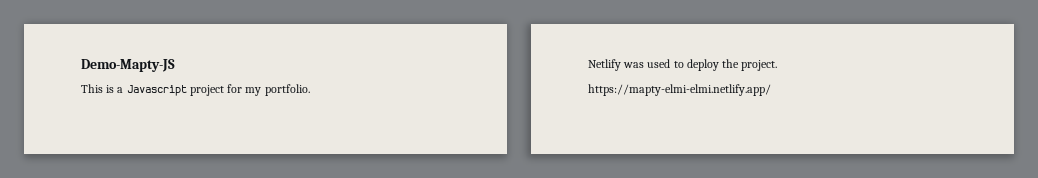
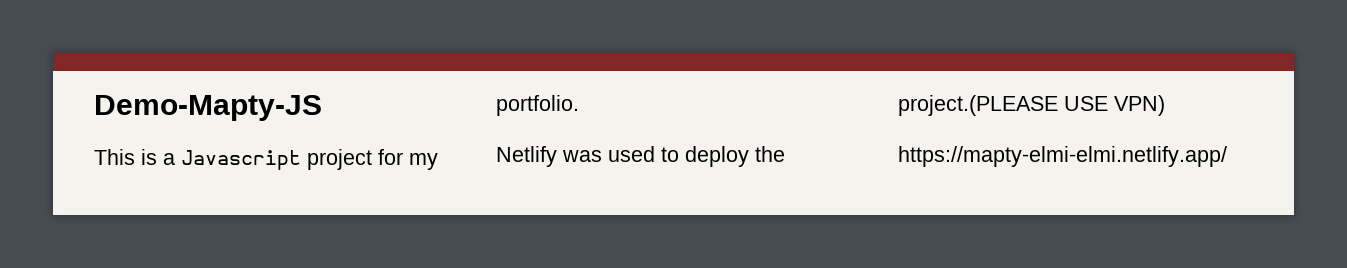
[741,60,778,71] project. -> [898,95,1165,116] project.(PLEASE USE VPN)

